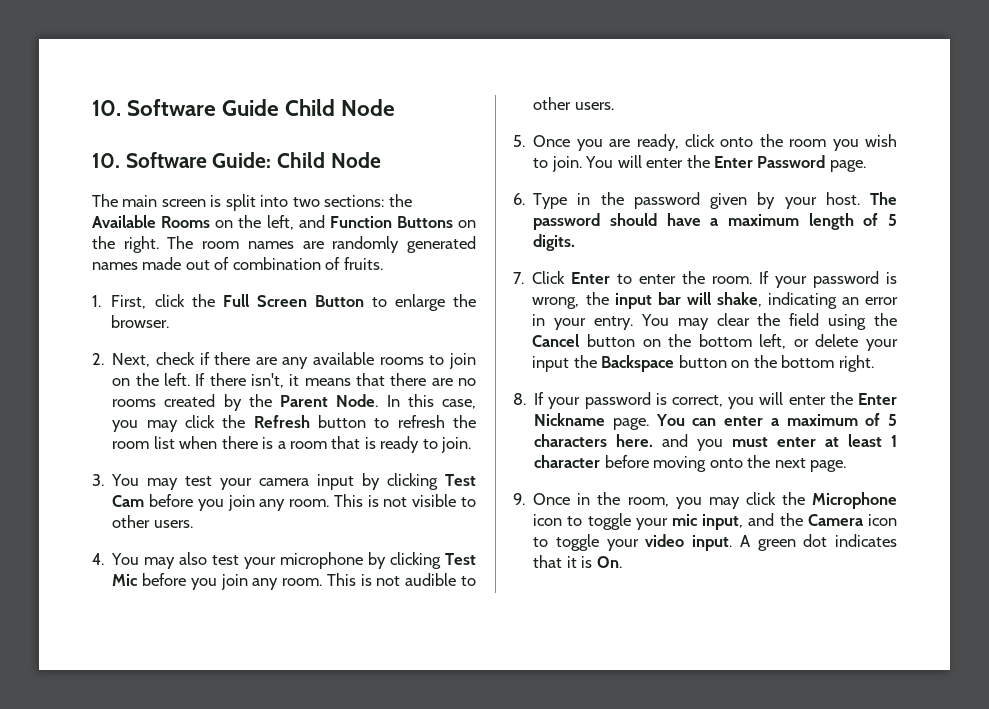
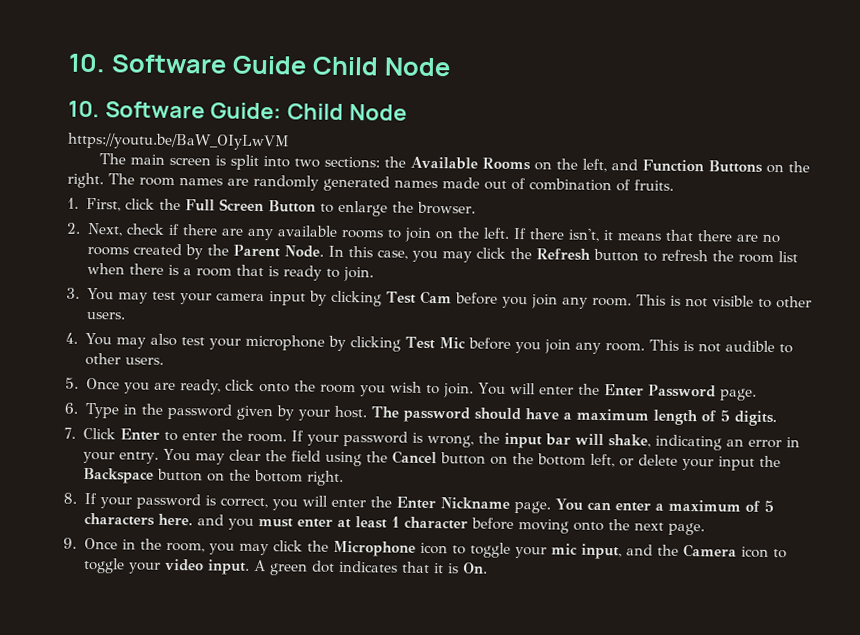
(381, 160) none -> [67,132,290,151] // https://youtu.be/BaW_OIyLwVM

